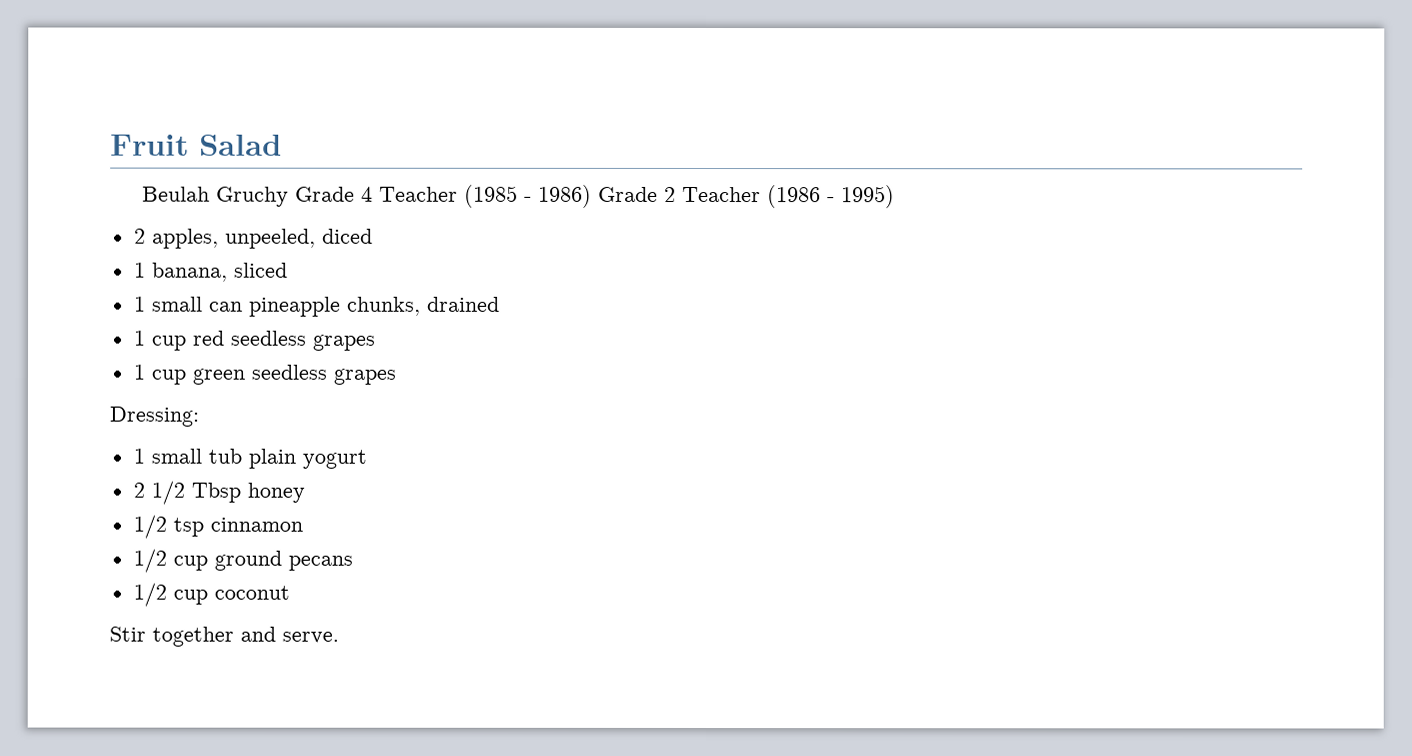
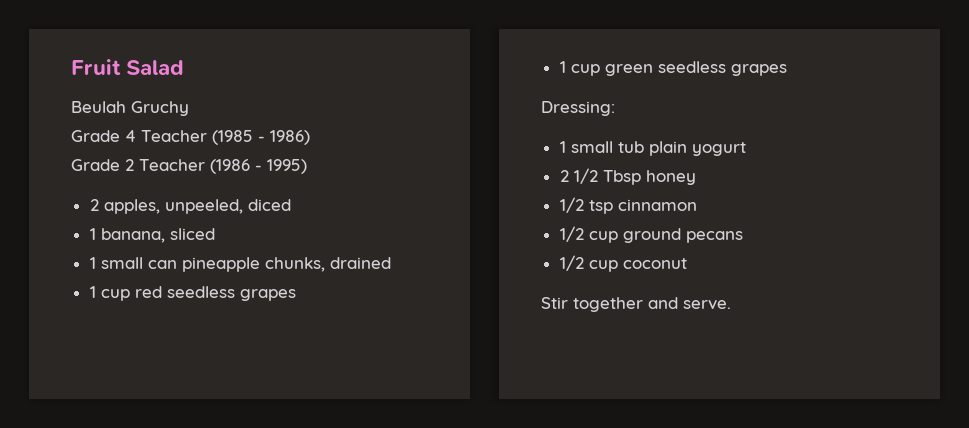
(290, 196) none -> (189, 108) //
(593, 196) none -> (310, 137) //

